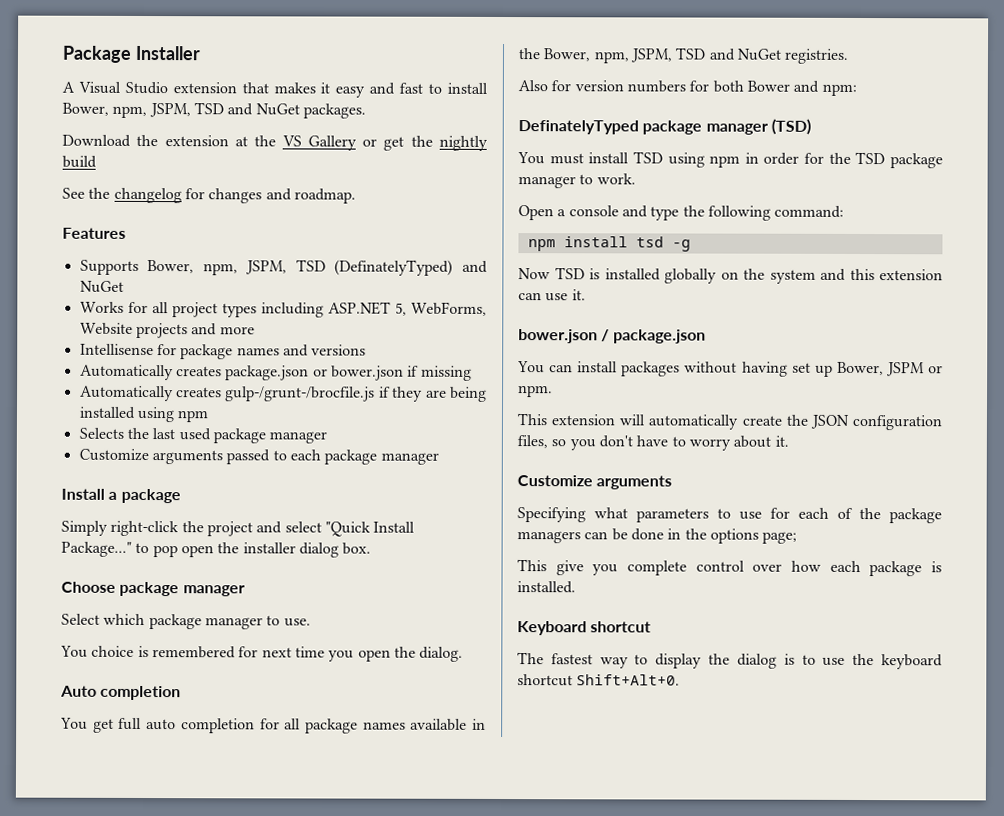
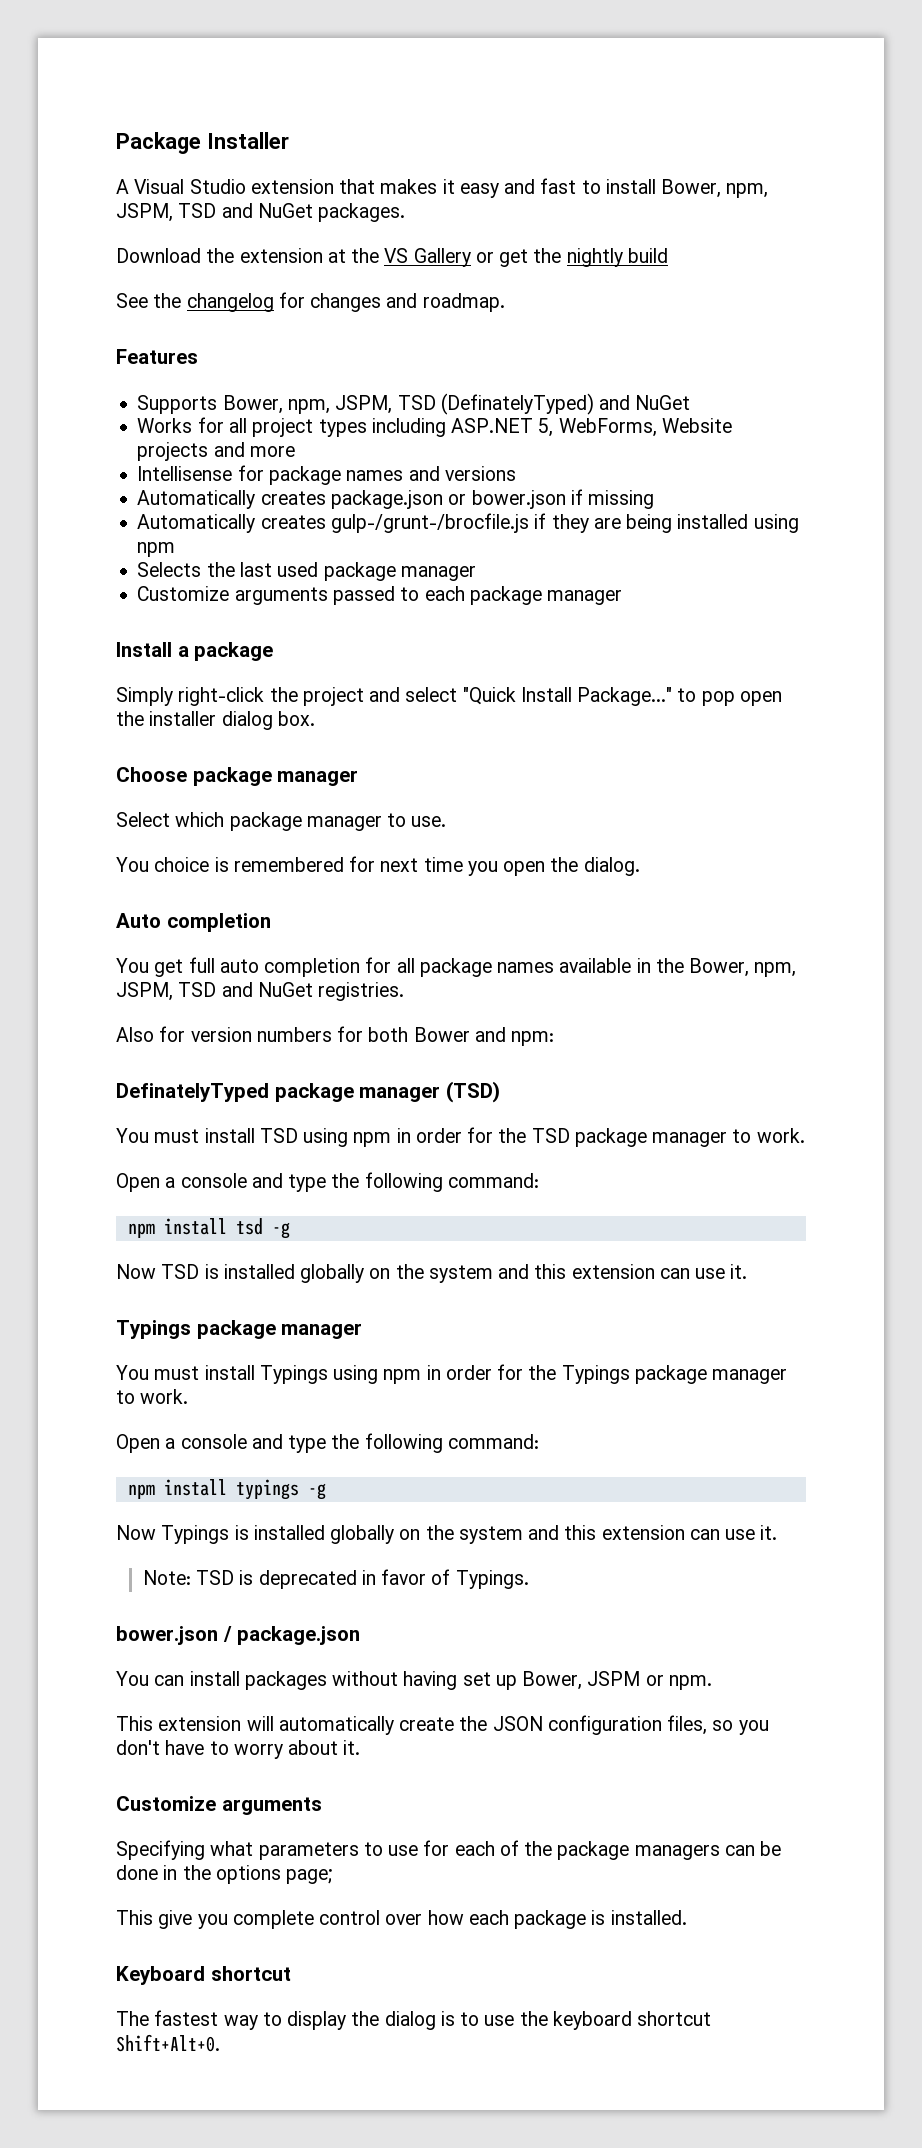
(586, 295) none -> [116,1320,363,1339] [116,1364,788,1384] [116,1389,189,1404] [116,1433,539,1453] [127,1479,326,1500] [116,1525,778,1544] [142,1569,529,1589] // Typings package manager // You must install Typings using npm in order for the Typings package manager to work. // Open a console and type the following command: // npm install typings -g // Now Typings is installed globally on the system and this extension can use it. // Note: TSD is deprecated in favor of Typings.

